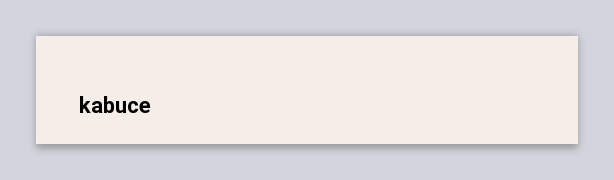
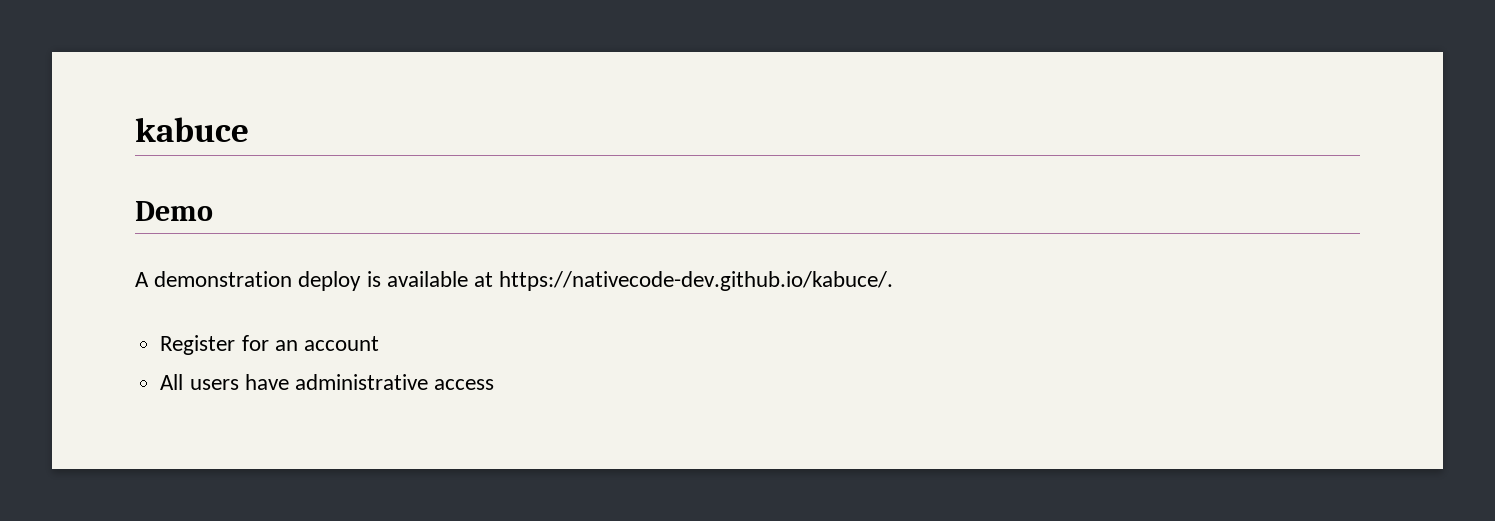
(151, 104) none -> [135,201,213,221] [135,271,894,291] [160,335,379,355] [160,374,495,390] // Demo // A demonstration deploy is available at https://nativecode-dev.github.io/kabuce/. // Register for an account // All users have administrative access

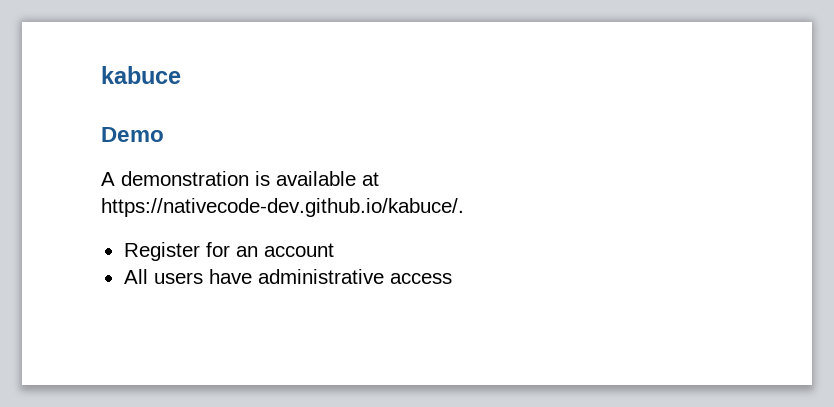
[298,271,362,291] deploy -> (249, 178) none

